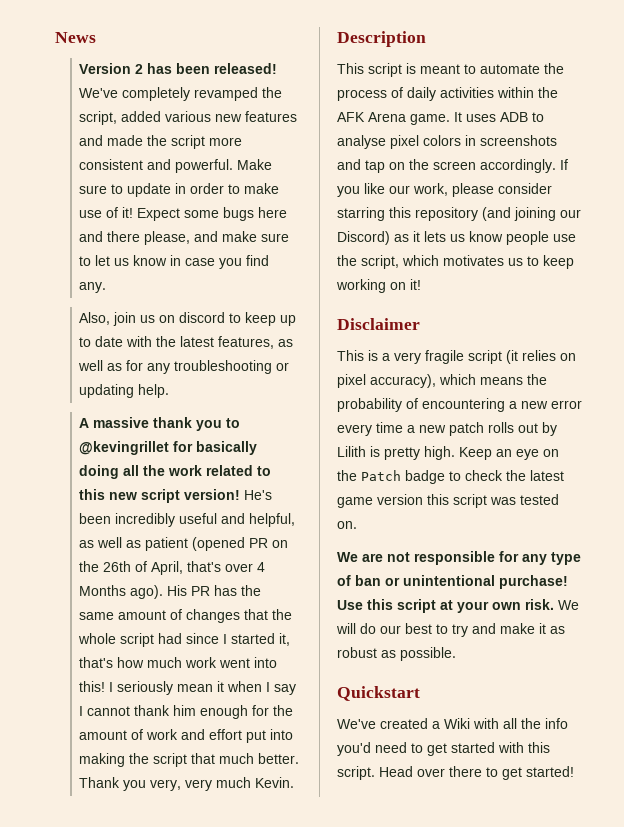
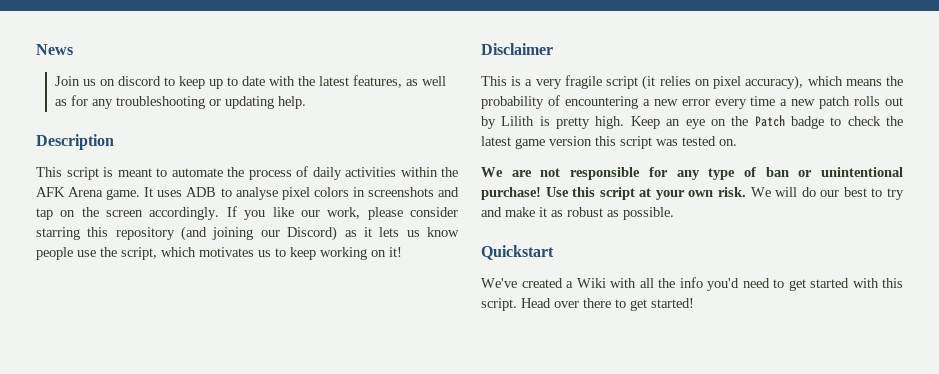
[79,63,278,74] [79,87,283,101] [79,111,298,125] [79,135,243,149] [79,159,273,173] [79,183,280,197] [79,207,288,221] [79,231,290,245] [79,255,270,269] [79,282,107,293] [79,312,137,326] Version 2 has been released! We've completely revamped the script, added various new features and made the script more consistent and powerful. Make sure to update in order to make use of it! Expect some bugs here and there please, and make sure to let us know in case you find any. // Also, join -> [54,76,80,86] Join
[79,417,241,431] [79,441,258,455] [79,465,272,479] [79,489,273,503] [79,513,296,527] [79,537,289,551] [79,561,266,575] [79,585,262,599] [79,609,293,623] [78,633,291,647] [79,657,278,668] [79,681,297,695] [79,705,294,719] [79,729,294,743] [79,753,300,767] [79,777,295,791] // A massive thank you to @kevingrillet for basically doing all the work related to this new script version! He's been incredibly useful and helpful, as well as patient (opened PR on the 26th of April, that's over 4 Months ago). His PR has the same amount of changes that the whole script had since I started it, that's how much work went into this! I seriously mean it when I say I cannot thank him enough for the amount of work and effort put into making the script that much better. Thank you very, very much Kevin. -> (306, 102) none

